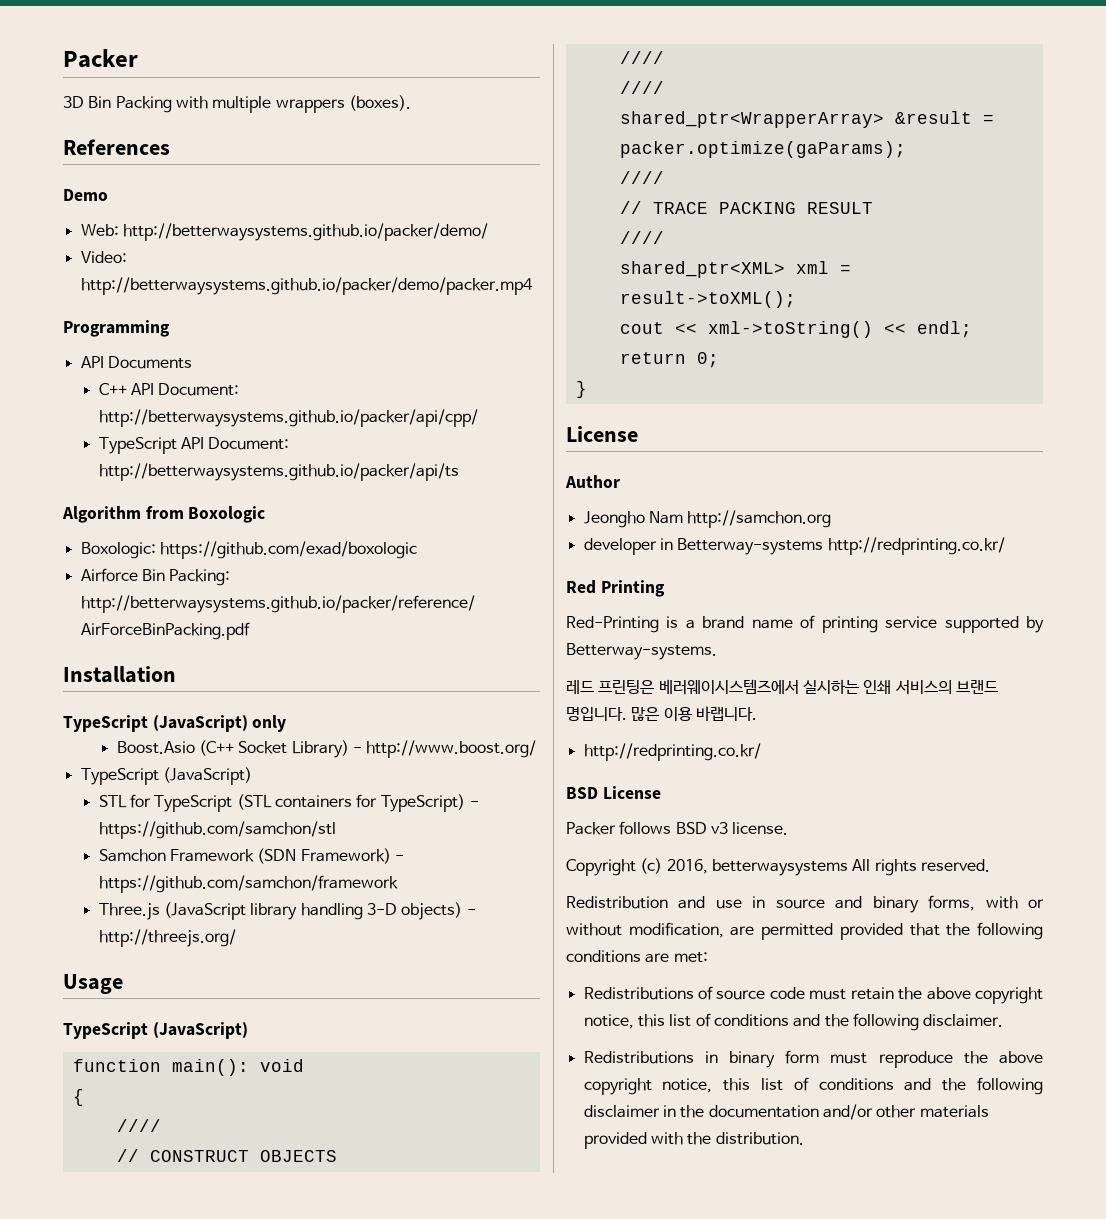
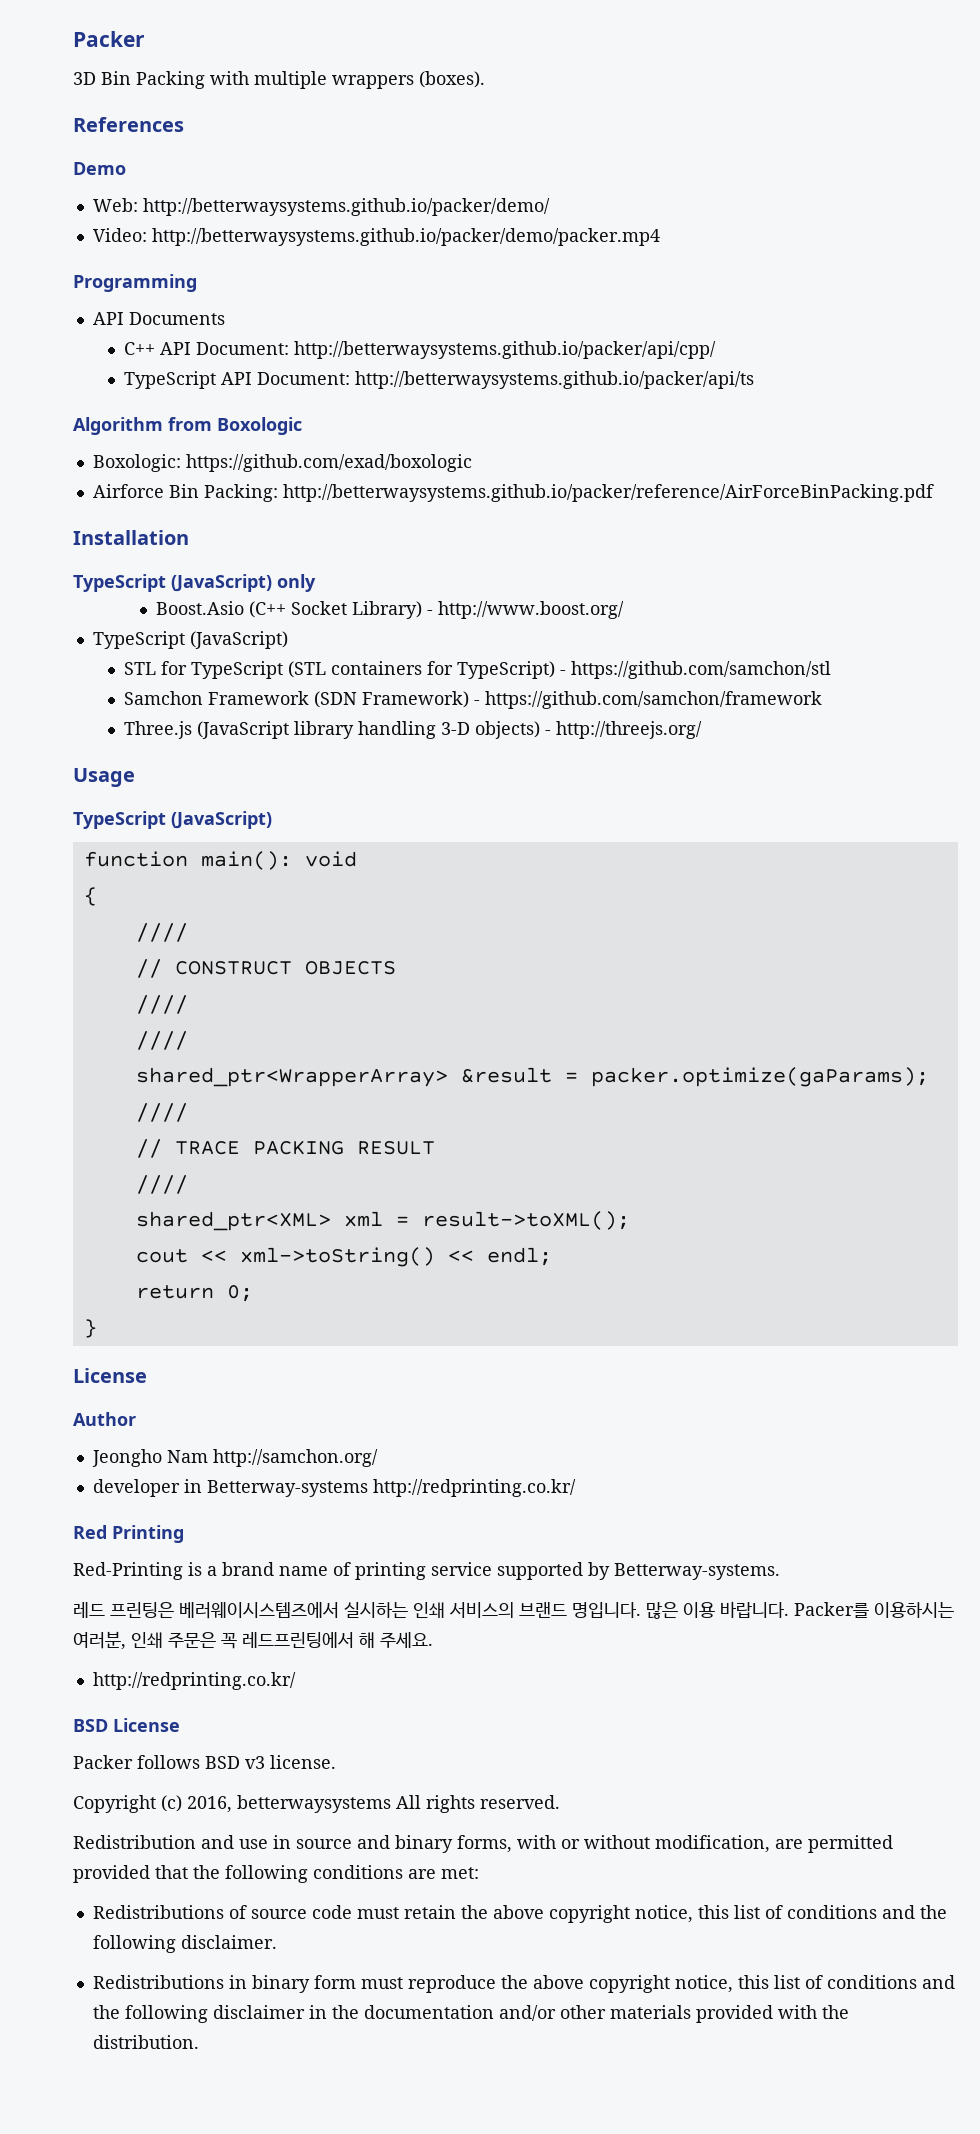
[687,510,832,528] http://samchon.org -> [212,1449,378,1467] http://samchon.org/
[695,706,757,721] 바랩니다. -> [720,1601,954,1618] [73,1631,433,1650] 바랍니다. Packer를 이용하시는 여러분, 인쇄 주문은 꼭 레드프린팅에서 해 주세요.

